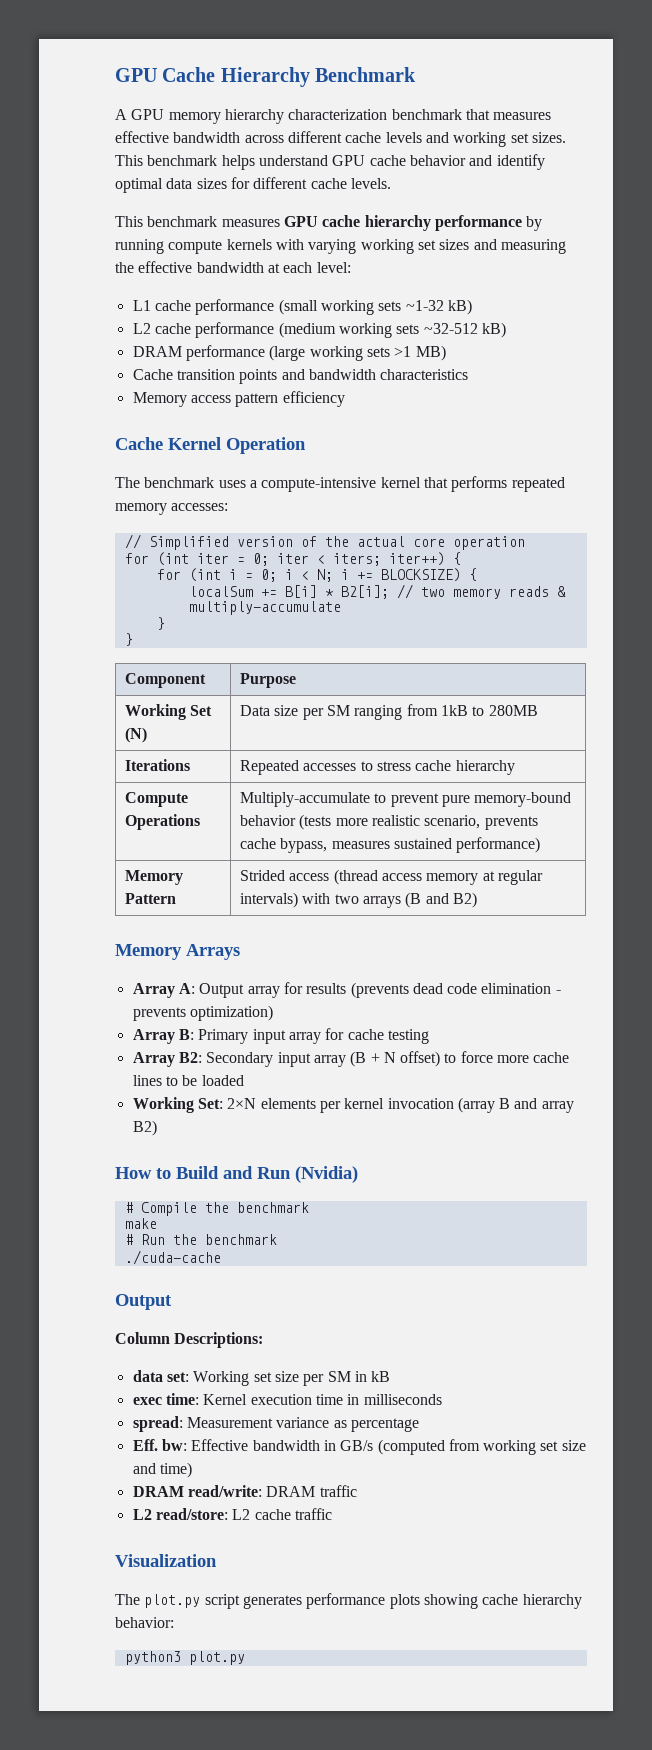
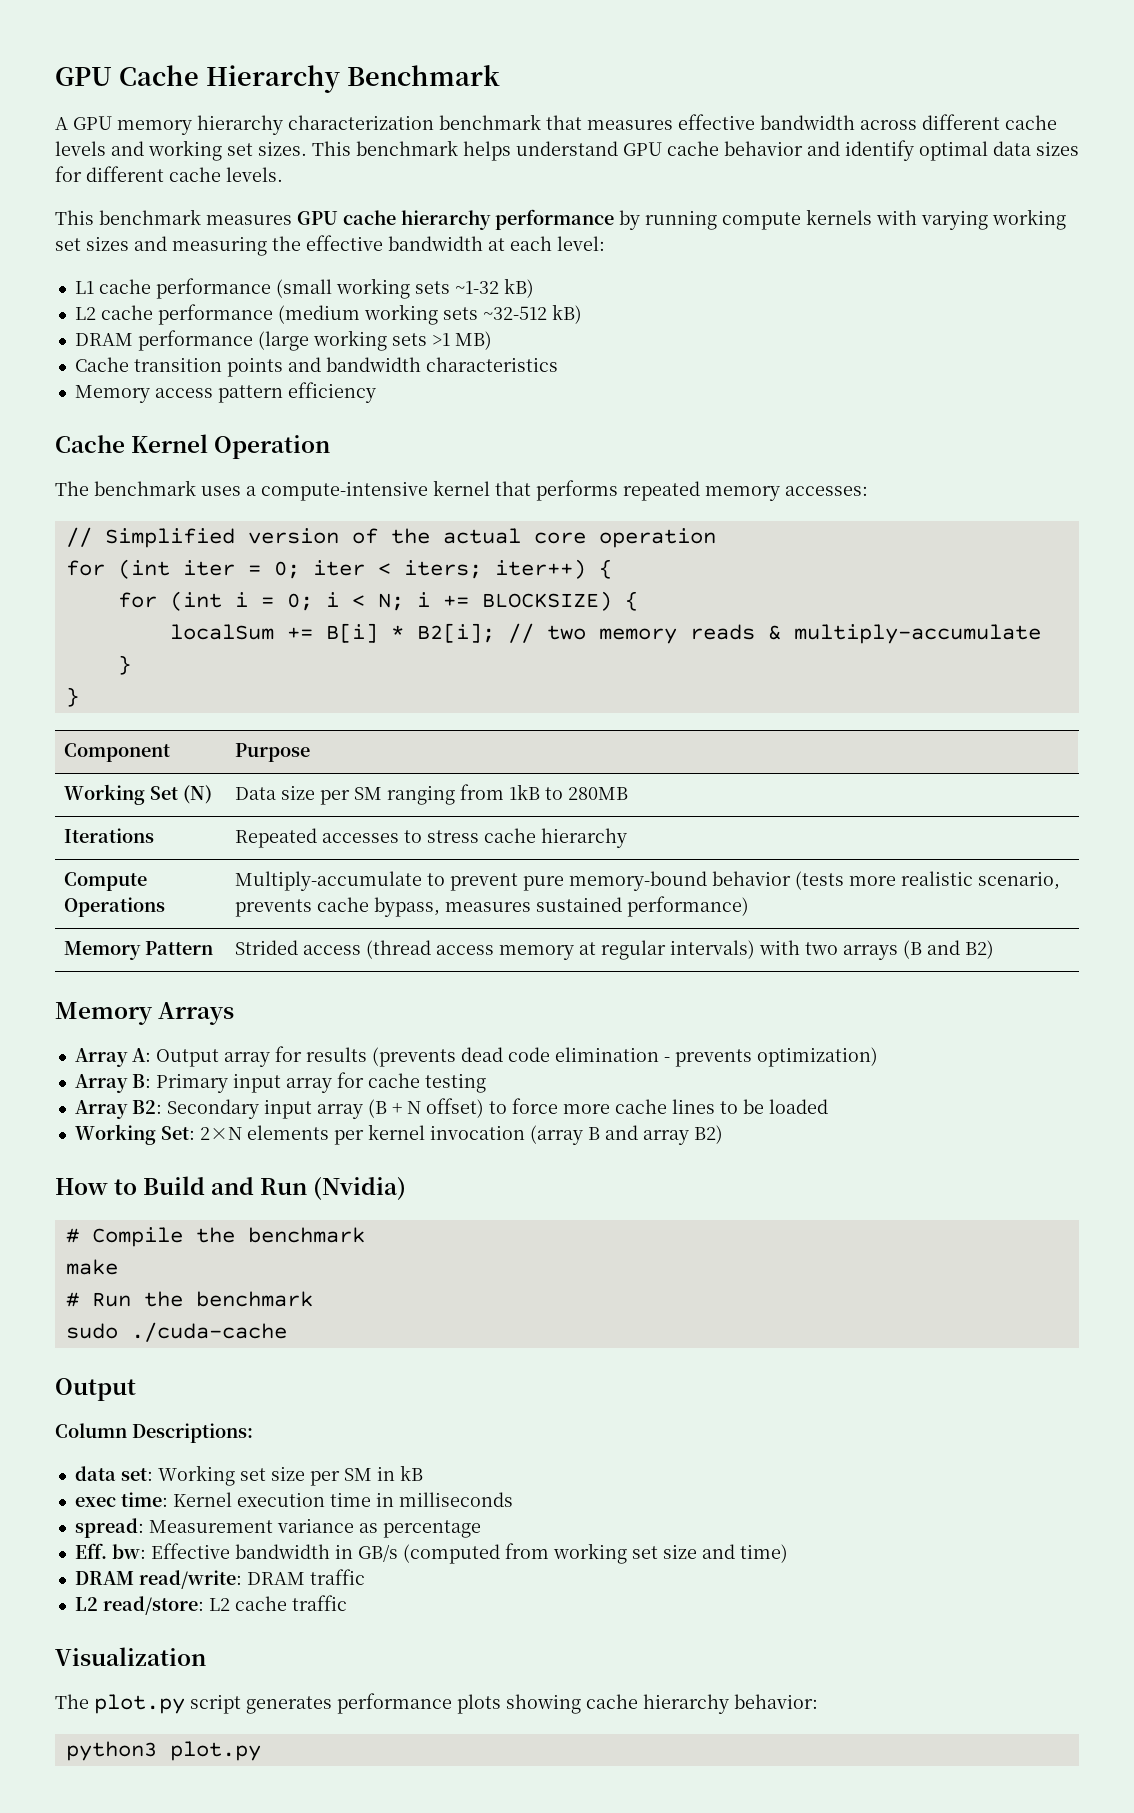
(277, 1239) none -> [65,1323,118,1339] sudo

